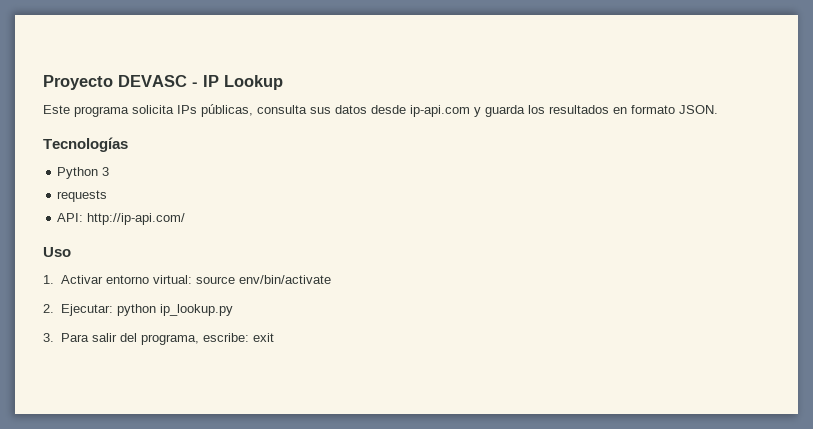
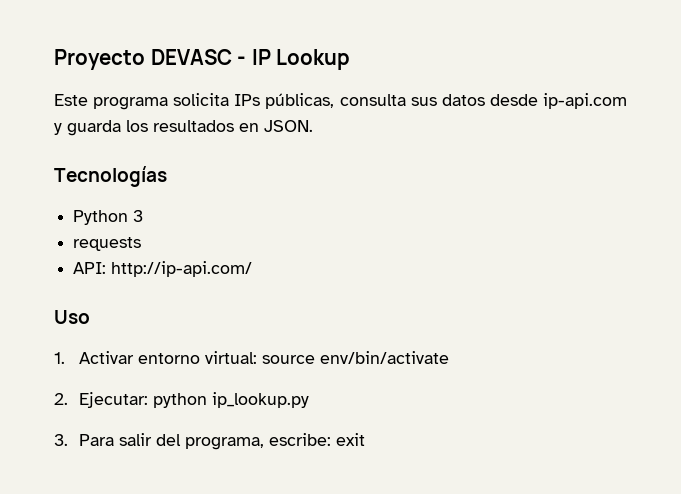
[631,105,675,114] formato -> (259, 127) none

